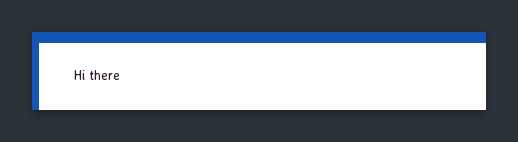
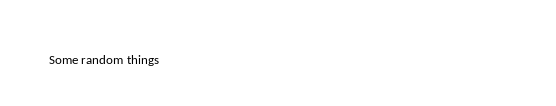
[74,70,120,80] Hi there -> [49,55,159,66] Some random things

